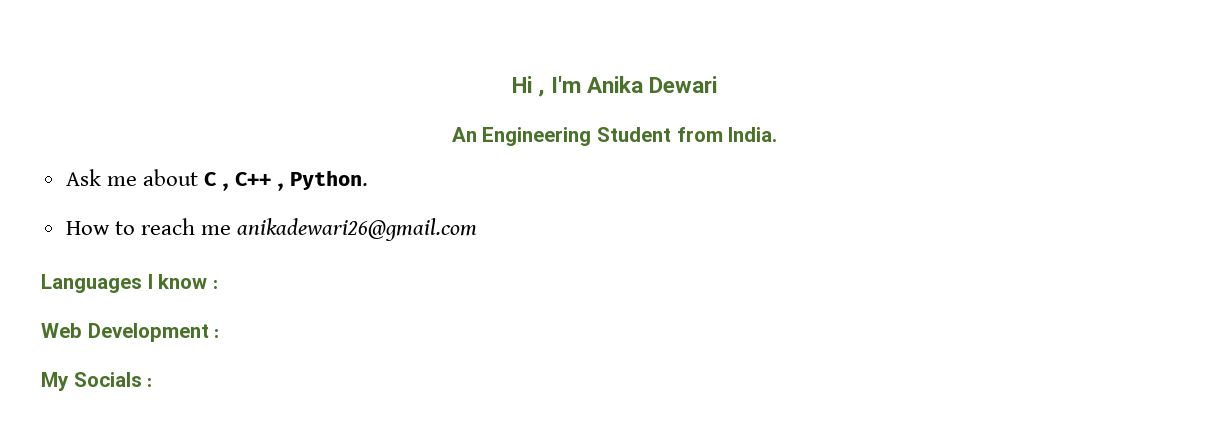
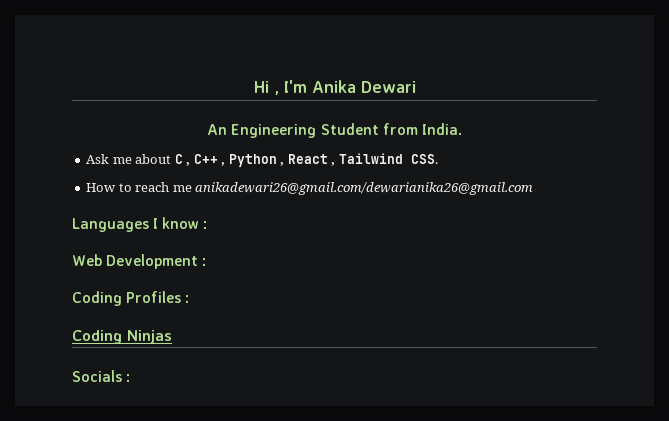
[290,170,369,190] Python. -> [228,153,438,167] Python , React , Tailwind CSS.
[237,218,478,241] anikadewari26@gmail.com -> [195,182,534,195] anikadewari26@gmail.com/dewarianika26@gmail.com
[41,372,69,391] My -> [72,291,190,306] [72,330,172,344] Coding Profiles : // Coding Ninjas //

